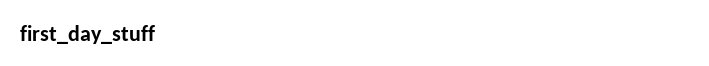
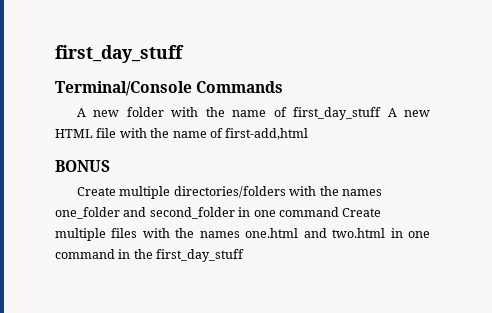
[20,25,155,44] first_day_stuff -> [55,45,184,63] [55,81,284,96] [77,107,431,120] [55,128,309,140] [55,160,110,172] [77,186,382,199] [55,207,382,219] [55,228,431,241] [55,249,245,262] first_day_stuff // Terminal/Console Commands // A new folder with the name of first_day_stuff A new HTML file with the name of first-add,html // BONUS // Create multiple directories/folders with the names one_folder and second_folder in one command Create multiple files with the names one.html and two.html in one command in the first_day_stuff

